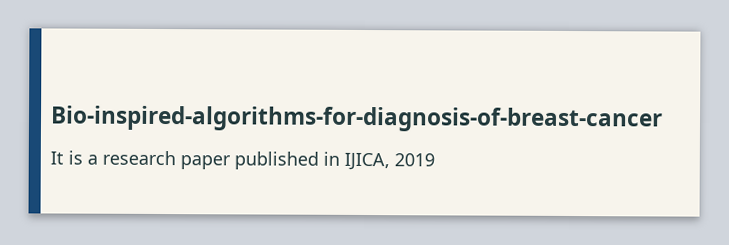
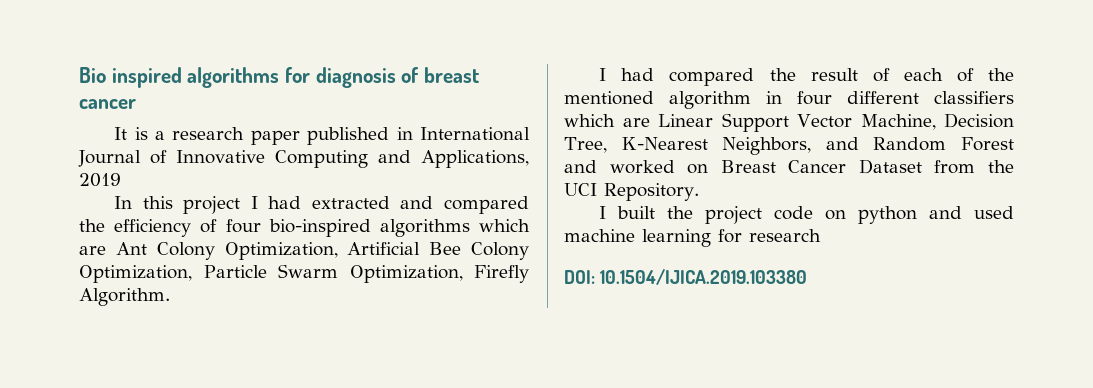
[50,105,663,133] Bio-inspired-algorithms-for-diagnosis-of-breast-cancer -> [79,67,480,88] [79,99,136,109] Bio inspired algorithms for diagnosis of breast cancer
[344,152,435,171] IJICA, 2019 -> [420,127,530,141] [78,150,529,168] [79,173,121,187] [114,196,529,214] [79,219,530,237] [79,242,529,260] [79,264,529,283] [79,288,170,306] [599,68,1014,86] [564,91,1014,109] [564,113,1014,132] [564,137,1014,155] [564,159,1014,174] [564,183,699,201] [599,206,1014,224] [564,229,821,247] [564,269,808,285] International Journal of Innovative Computing and Applications, 2019 // In this project I had extracted and compared the efficiency of four bio-inspired algorithms which are Ant Colony Optimization, Artificial Bee Colony Optimization, Particle Swarm Optimization, Firefly Algorithm. // I had compared the result of each of the mentioned algorithm in four different classifiers which are Linear Support Vector Machine, Decision Tree, K-Nearest Neighbors, and Random Forest and worked on Breast Cancer Dataset from the UCI Repository. // I built the project code on python and used machine learning for research // DOI: 10.1504/IJICA.2019.103380

